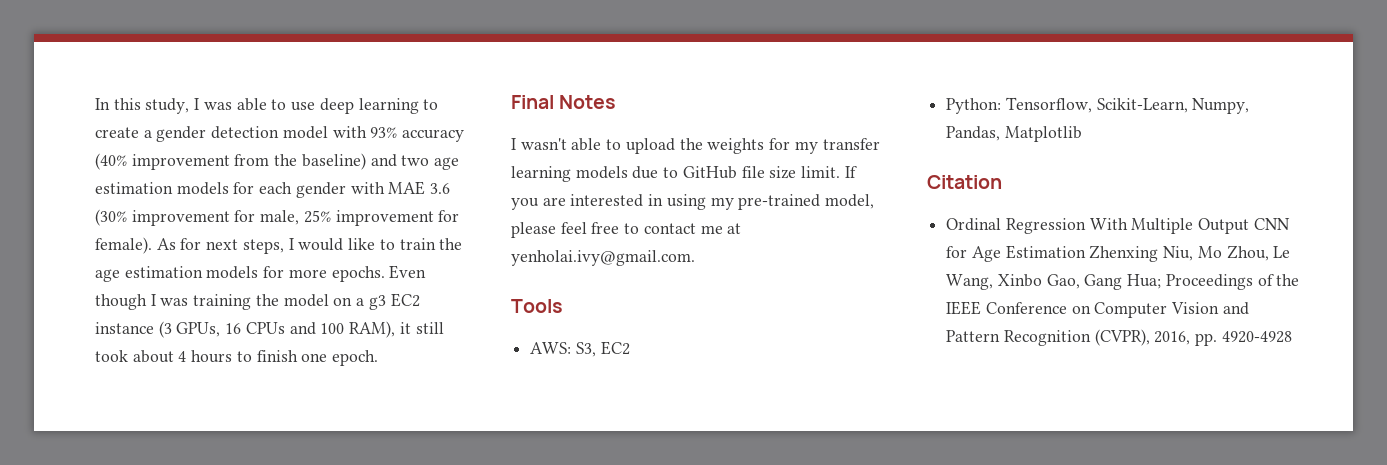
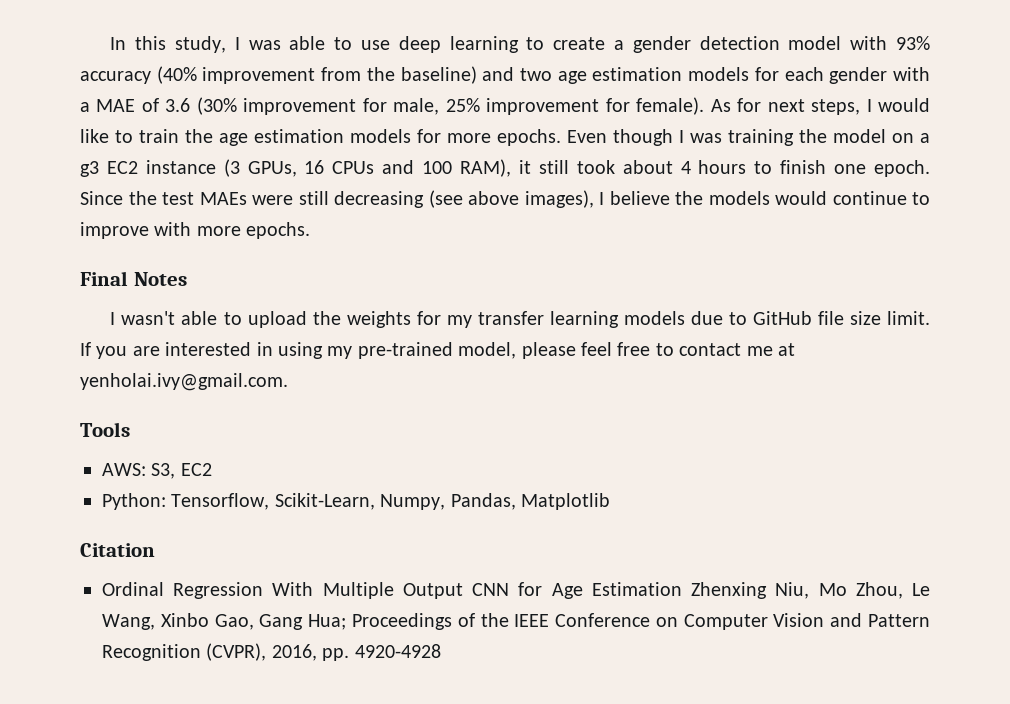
[388,181,426,195] MAE -> [80,98,159,112] a MAE of
(379, 358) none -> [80,190,930,208] [80,222,311,239] Since the test MAEs were still decreasing (see above images), I believe the models would continue to improve with more epochs.

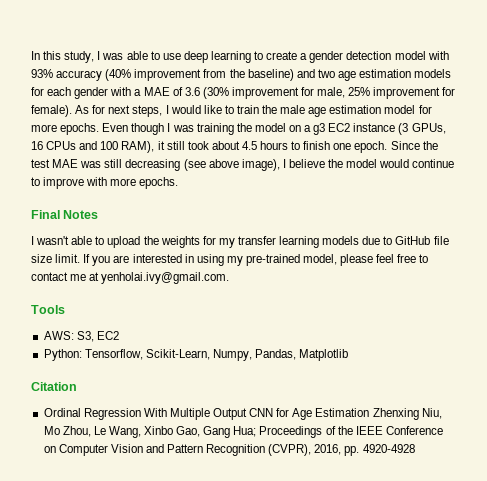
[219,129,411,146] age estimation models -> [280,105,416,117] male age estimation model
[680,161,691,174] 4 -> [241,141,257,150] 4.5
[199,192,293,205] MAEs were -> [52,159,102,168] MAE was
[524,190,594,208] images), -> [241,159,280,171] image),
[708,191,770,205] models -> [346,159,378,168] model

